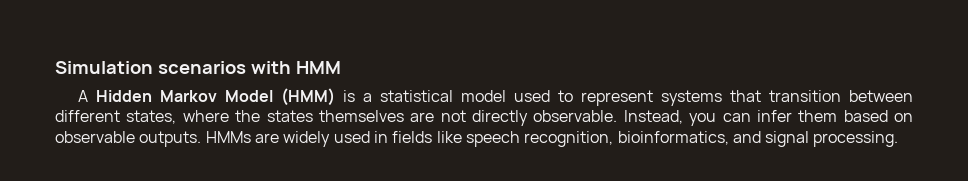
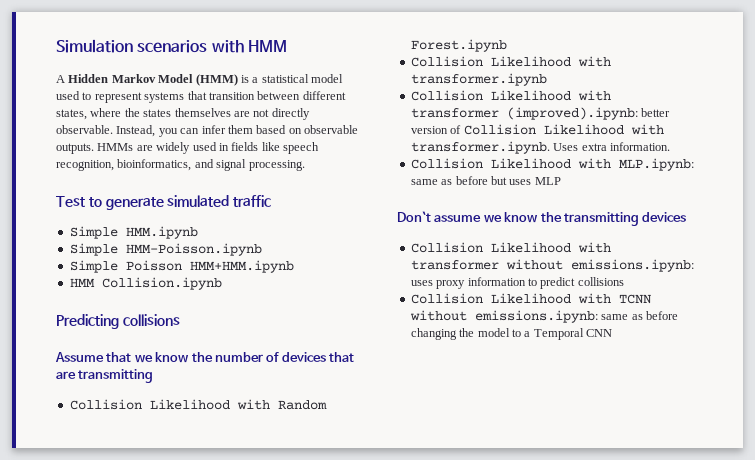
(899, 139) none -> [56,195,272,210] [69,226,198,239] [69,243,262,256] [69,260,294,273] [69,277,222,290] [56,314,180,329] [55,352,354,363] [56,369,154,383] [69,399,327,410] [410,39,507,52] [410,56,611,67] [410,73,547,86] [410,90,611,101] [410,107,671,120] [410,124,664,135] [410,141,670,154] [410,158,694,171] [410,176,561,185] [397,211,687,226] [410,242,611,253] [410,259,694,272] [410,277,624,289] [410,293,651,304] [409,310,678,323] [410,328,612,340] // Test to generate simulated traffic // Simple HMM.ipynb // Simple HMM-Poisson.ipynb // Simple Poisson HMM+HMM.ipynb // HMM Collision.ipynb // Predicting collisions // Assume that we know the number of devices that are transmitting // Collision Likelihood with Random Forest.ipynb // Collision Likelihood with transformer.ipynb // Collision Likelihood with transformer (improved).ipynb: better version of Collision Likelihood with transformer.ipynb. Uses extra information. // Collision Likelihood with MLP.ipynb: same as before but uses MLP // Don`t assume we know the transmitting devices // Collision Likelihood with transformer without emissions.ipynb: uses proxy information to predict collisions // Collision Likelihood with TCNN without emissions.ipynb: same as before changing the model to a Temporal CNN

